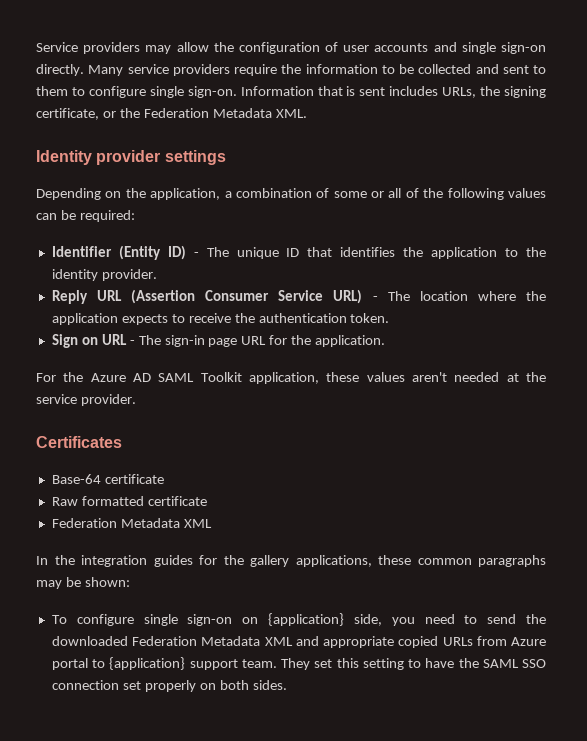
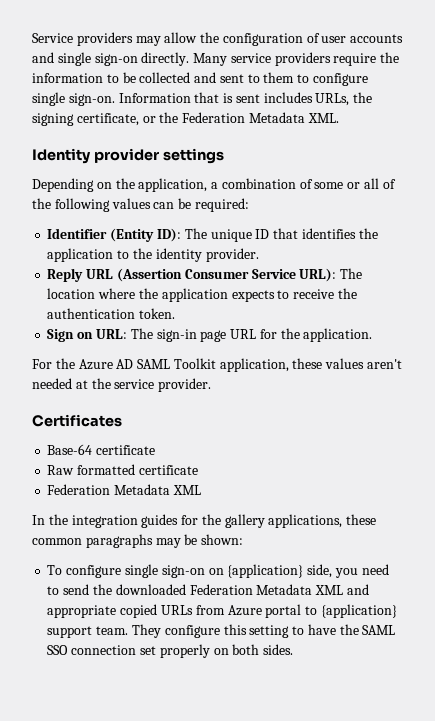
[167,245,199,260] ID) - -> [156,228,181,242] ID):
[333,289,378,304] URL) - -> [299,268,337,282] URL):
[101,334,135,345] URL - -> [95,329,127,339] URL:
[314,659,333,668] set -> [164,625,220,638] configure

